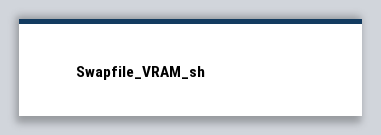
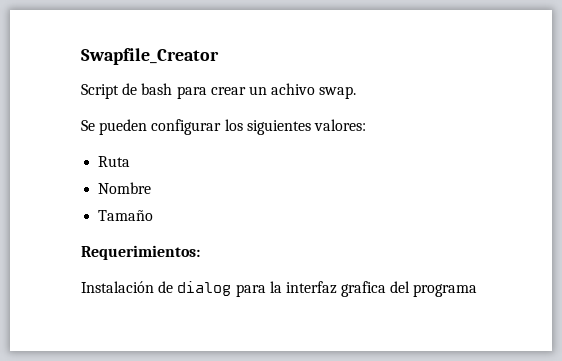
[76,66,205,80] Swapfile_VRAM_sh -> [81,48,219,65] [81,83,357,99] [81,119,366,135] [98,156,131,167] [98,182,152,194] [98,210,154,221] [81,245,200,260] [81,281,478,297] Swapfile_Creator // Script de bash para crear un achivo swap. // Se pueden configurar los siguientes valores: // Ruta // Nombre // Tamaño // Requerimientos: // Instalación de dialog para la interfaz grafica del programa

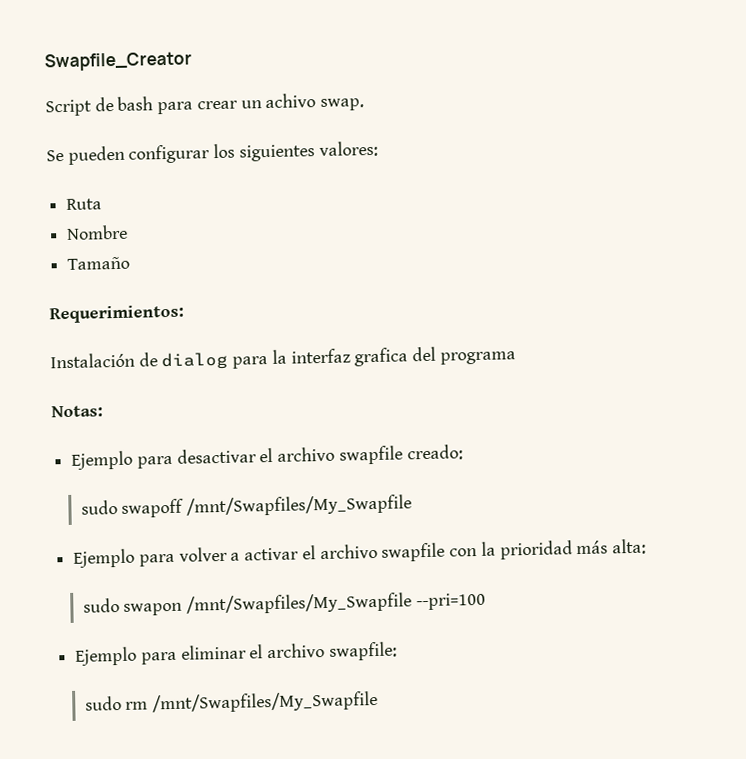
(478, 290) none -> [51,405,103,418] [71,444,463,470] [80,494,413,518] [73,538,646,568] [82,592,486,616] [75,641,397,666] [84,690,379,714] // Notas: // Ejemplo para desactivar el archivo swapfile creado: // sudo swapoff /mnt/Swapfiles/My_Swapfile // Ejemplo para volver a activar el archivo swapfile con la prioridad más alta: // sudo swapon /mnt/Swapfiles/My_Swapfile --pri=100 // Ejemplo para eliminar el archivo swapfile: // sudo rm /mnt/Swapfiles/My_Swapfile

